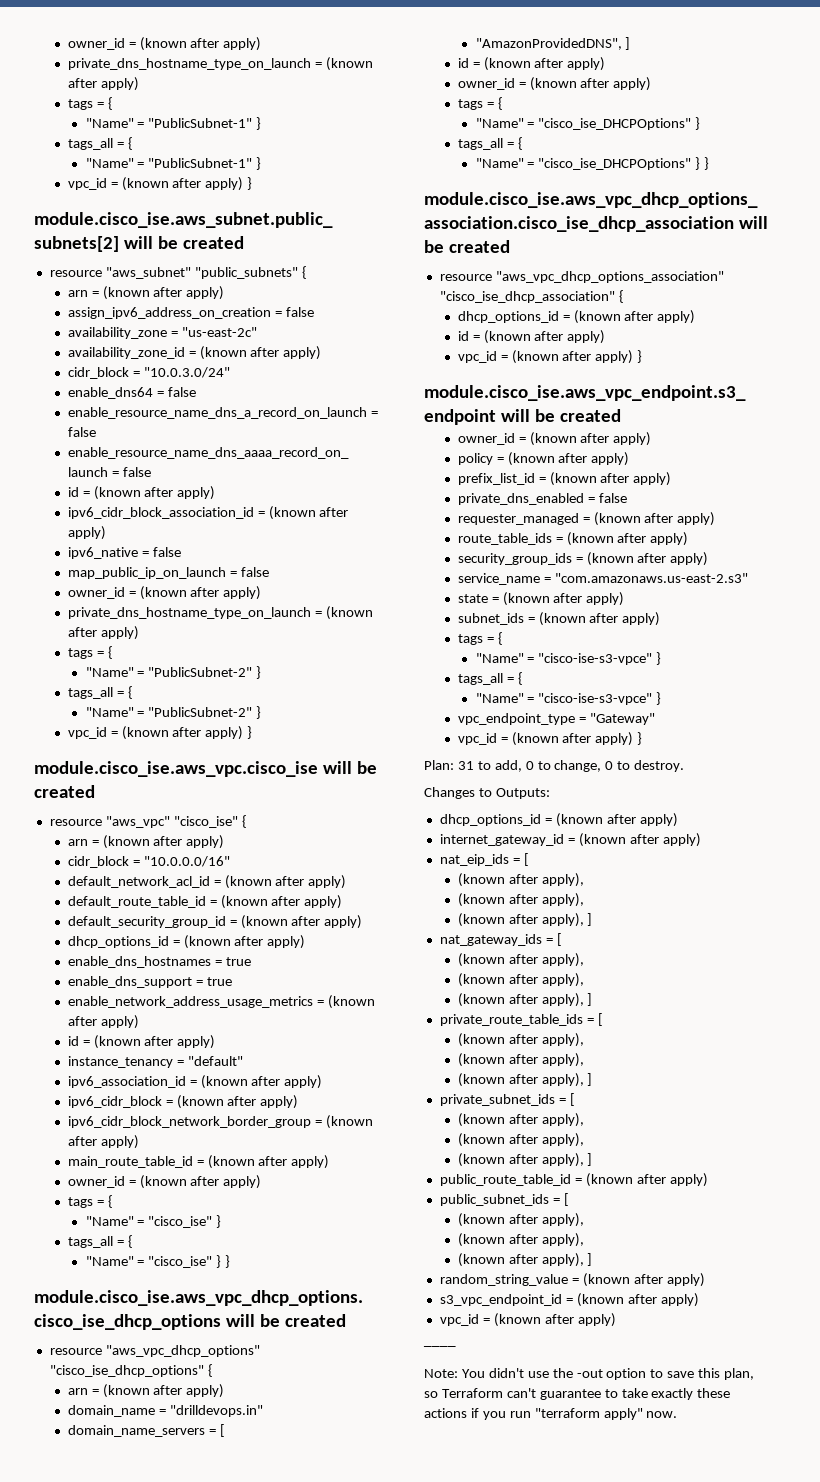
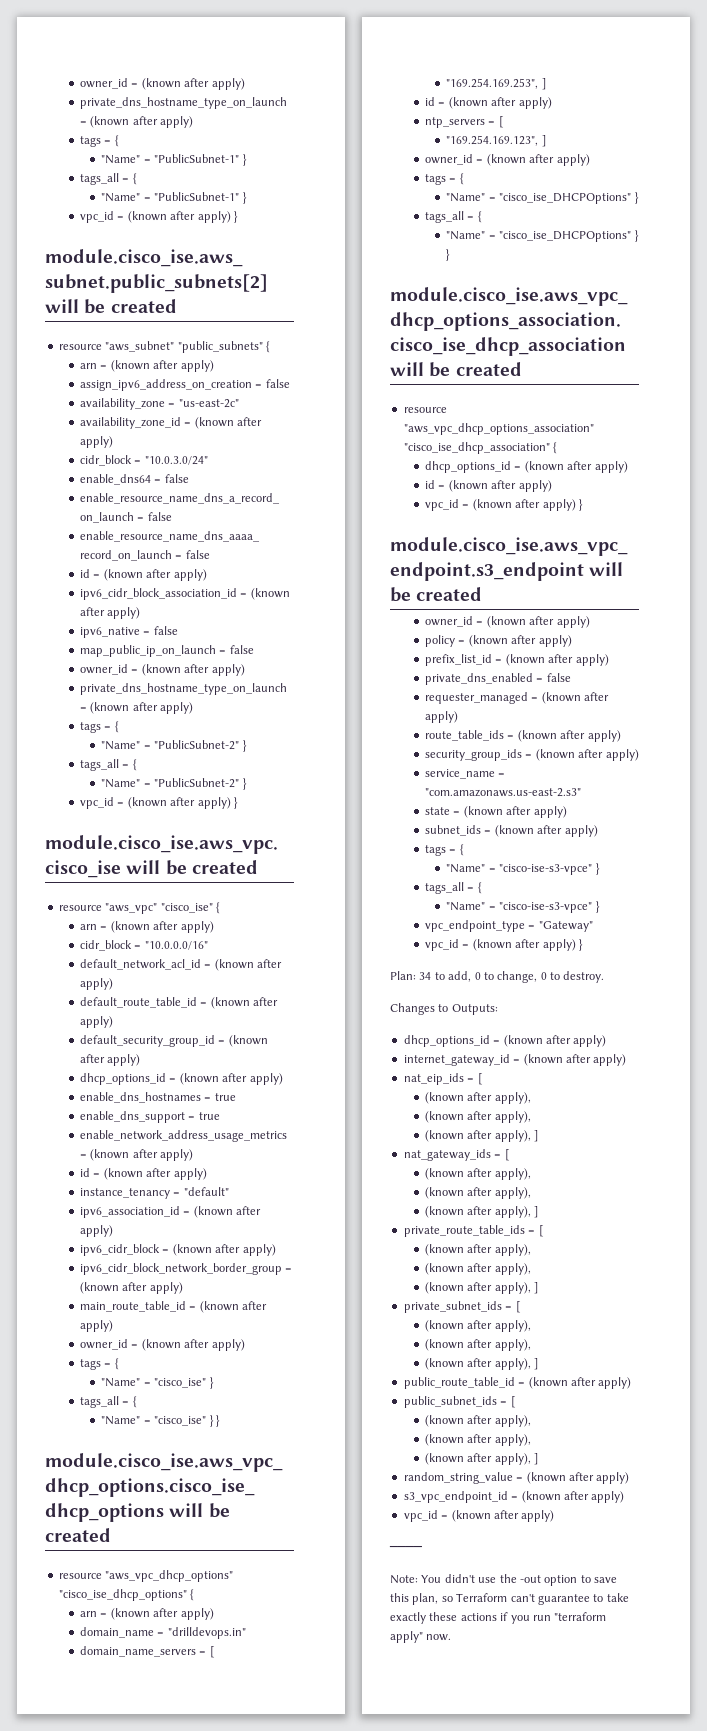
[475,38,622,50] "AmazonProvidedDNS", -> [446,78,539,89] "169.254.169.253",
(606, 64) none -> [425,116,504,128] [446,135,547,147] // ntp_servers = [ // "169.254.169.123", ]
[457,761,474,770] 31 -> [419,972,432,980] 34

